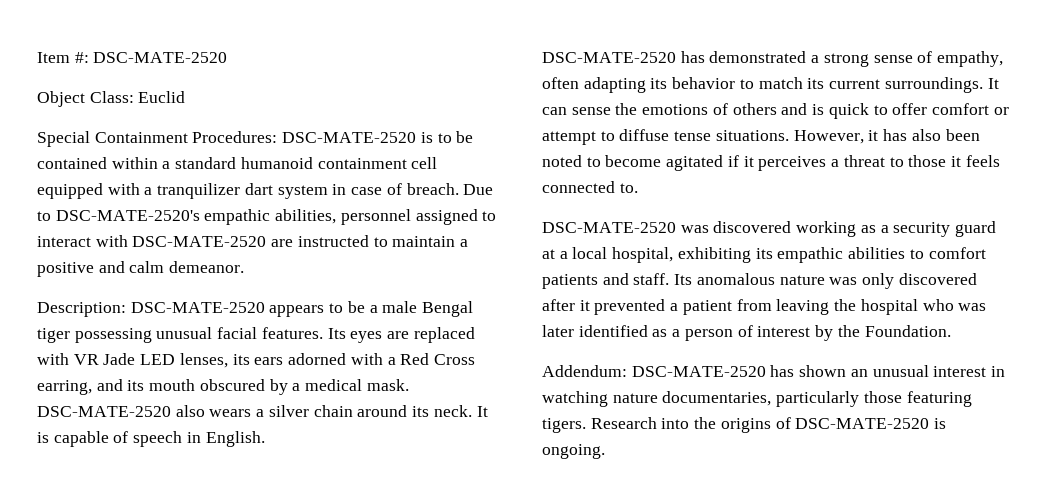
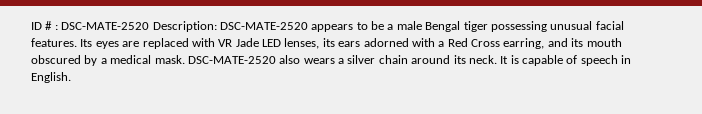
[37,52,228,63] [37,91,186,107] [37,131,474,147] [37,157,438,169] [37,183,494,199] [37,209,497,225] [37,235,469,247] [37,261,245,277] Item #: DSC-MATE-2520 // Object Class: Euclid // Special Containment Procedures: DSC-MATE-2520 is to be contained within a standard humanoid containment cell equipped with a tranquilizer dart system in case of breach. Due to DSC-MATE-2520's empathic abilities, personnel assigned to interact with DSC-MATE-2520 are instructed to maintain a positive and calm demeanor. // -> [31,21,150,30] ID # : DSC-MATE-2520
[542,51,1004,67] [542,77,999,93] [542,103,1009,119] [542,129,980,145] [542,155,1000,171] [542,181,638,193] [542,221,997,237] [542,247,986,263] [542,273,977,289] [542,299,987,315] [542,325,951,341] [542,365,1006,377] [542,391,972,407] [542,417,947,433] [542,444,605,459] // DSC-MATE-2520 has demonstrated a strong sense of empathy, often adapting its behavior to match its current surroundings. It can sense the emotions of others and is quick to offer comfort or attempt to diffuse tense situations. However, it has also been noted to become agitated if it perceives a threat to those it feels connected to. // DSC-MATE-2520 was discovered working as a security guard at a local hospital, exhibiting its empathic abilities to comfort patients and staff. Its anomalous nature was only discovered after it prevented a patient from leaving the hospital who was later identified as a person of interest by the Foundation. // Addendum: DSC-MATE-2520 has shown an unusual interest in watching nature documentaries, particularly those featuring tigers. Research into the origins of DSC-MATE-2520 is ongoing. -> (71, 77) none

